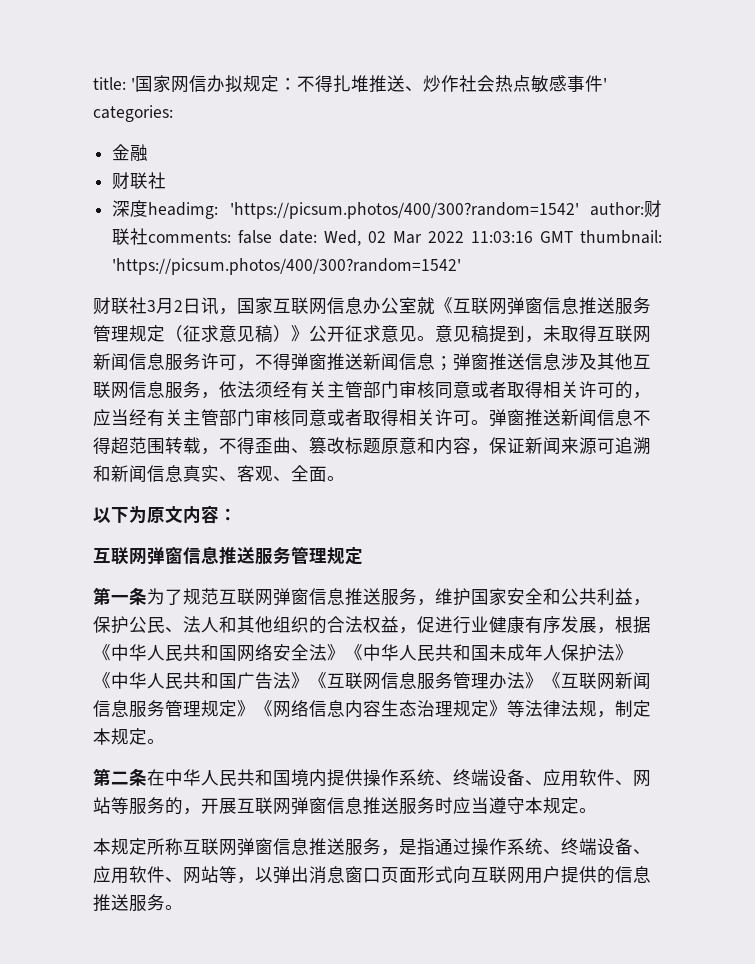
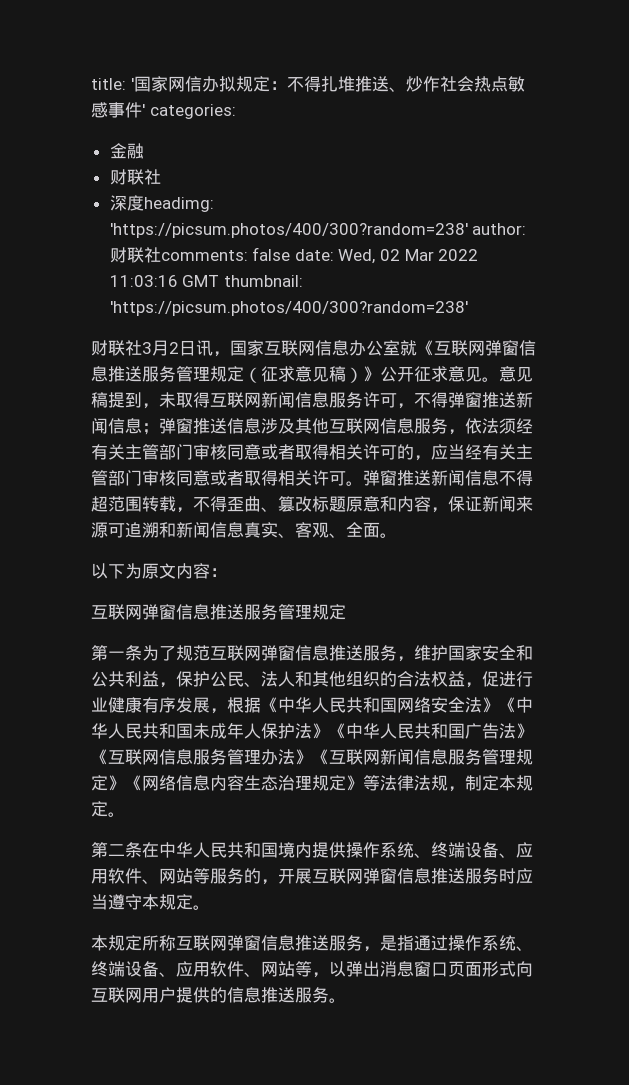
[229,202,579,219] 'https://picsum.photos/400/300?random=1542' -> [109,223,468,238] 'https://picsum.photos/400/300?random=238'
[112,258,462,275] 'https://picsum.photos/400/300?random=1542' -> [109,301,468,316] 'https://picsum.photos/400/300?random=238'

